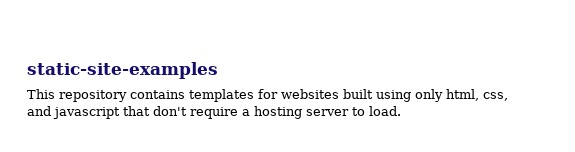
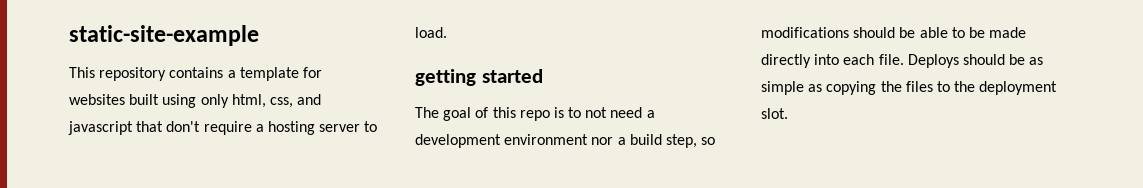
[27,62,218,79] static-site-examples -> [69,25,259,46] static-site-example
[189,89,254,102] templates -> [227,67,299,81] a template
(401, 111) none -> [415,69,543,86] [415,107,655,121] [415,134,716,148] [761,27,1027,38] [761,54,1044,68] [761,81,1058,95] [761,108,788,119] // getting started // The goal of this repo is to not need a development environment nor a build step, so modifications should be able to be made directly into each file. Deploys should be as simple as copying the files to the deployment slot.

